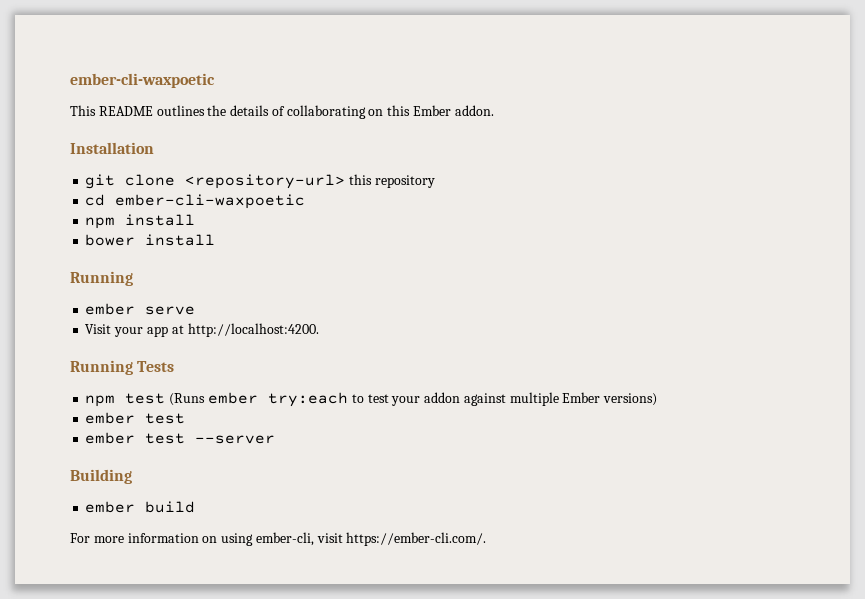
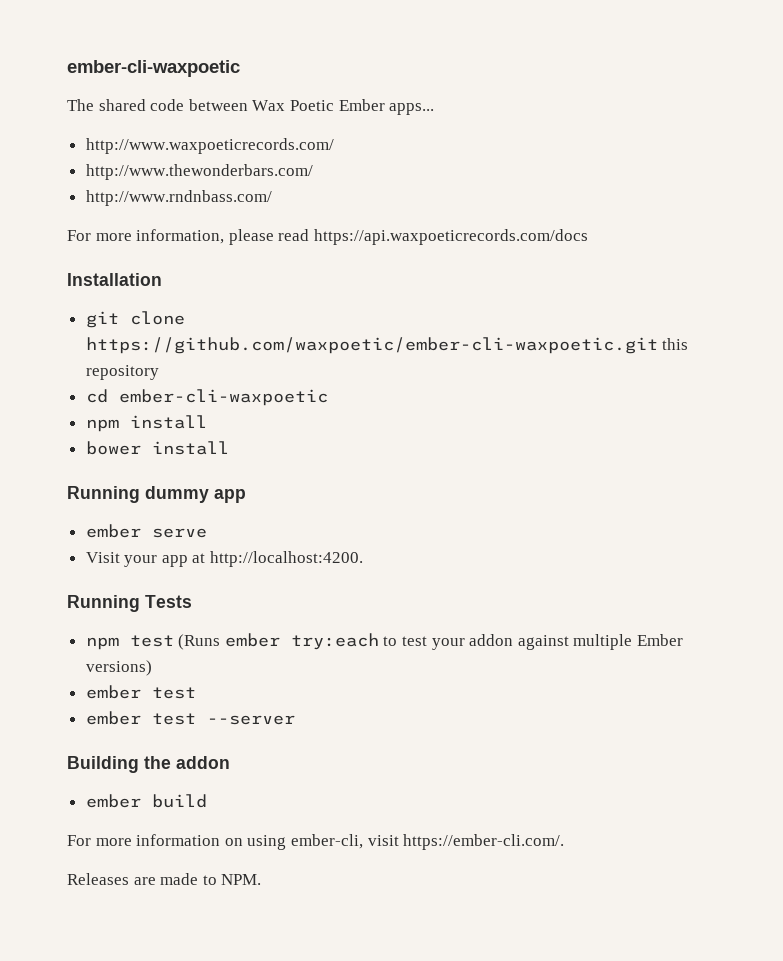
[70,73,215,88] [70,105,494,119] ember-cli-waxpoetic // This README outlines the details of collaborating on this Ember addon. -> [67,60,240,77] [67,99,435,115] [85,138,334,154] [85,164,313,180] [85,190,272,206] [67,229,588,245] ember-cli-waxpoetic // The shared code between Wax Poetic Ember apps... // http://www.waxpoeticrecords.com/ // http://www.thewonderbars.com/ // http://www.rndnbass.com/ // For more information, please read https://api.waxpoeticrecords.com/docs
[185,174,346,189] <repository-url> -> [85,337,658,354] https://github.com/waxpoetic/ember-cli-waxpoetic.git
(133, 278) none -> [145,486,246,503] dummy app
(132, 476) none -> [144,756,230,769] the addon
(487, 539) none -> [67,873,262,885] // Releases are made to NPM.

